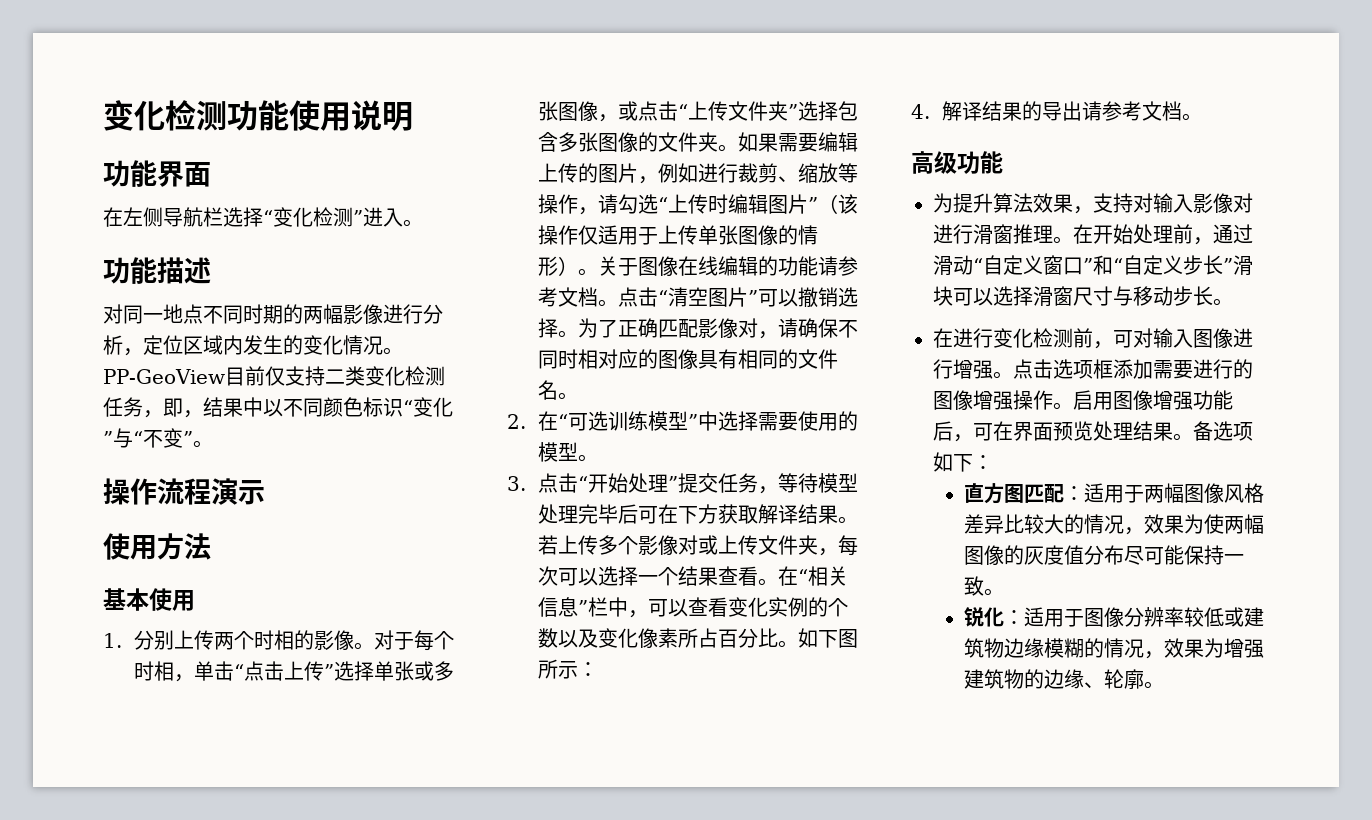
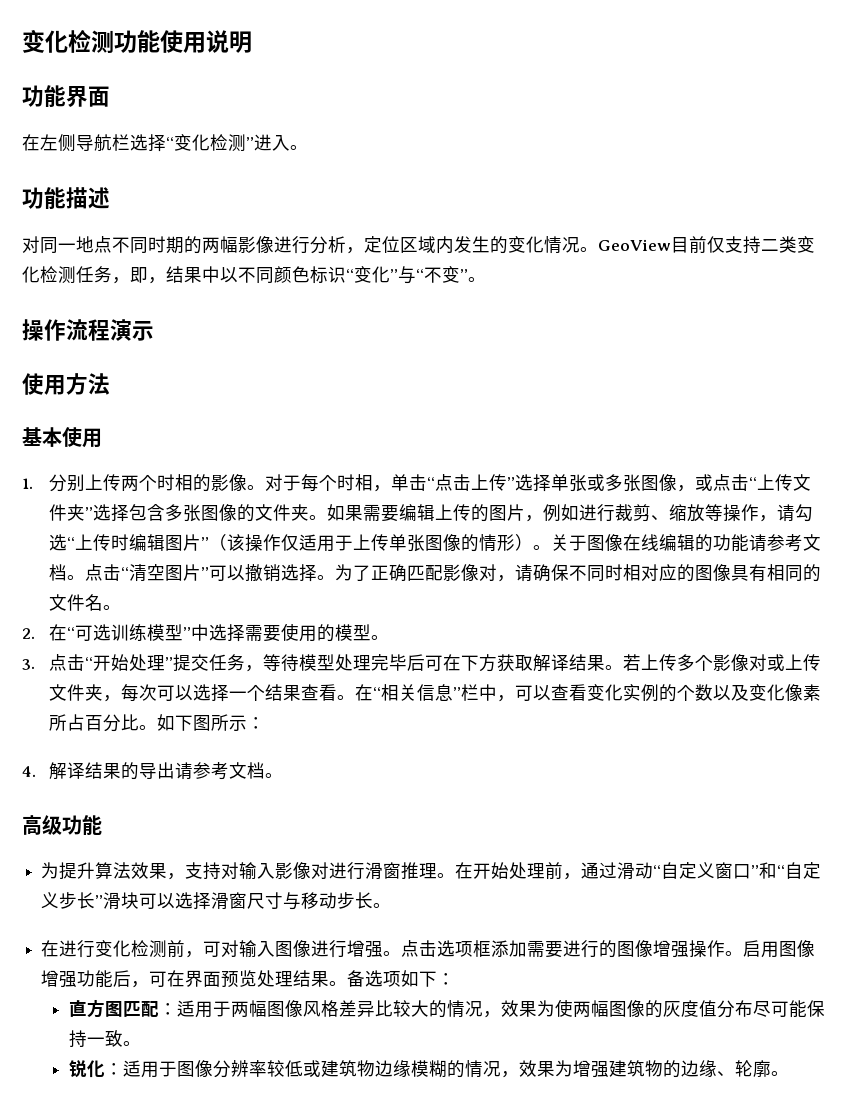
[103,369,225,384] PP-GeoView -> [598,239,671,251] GeoView

